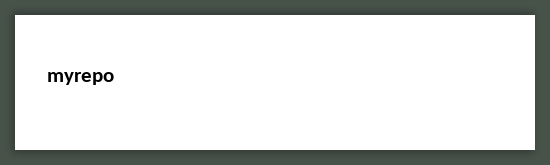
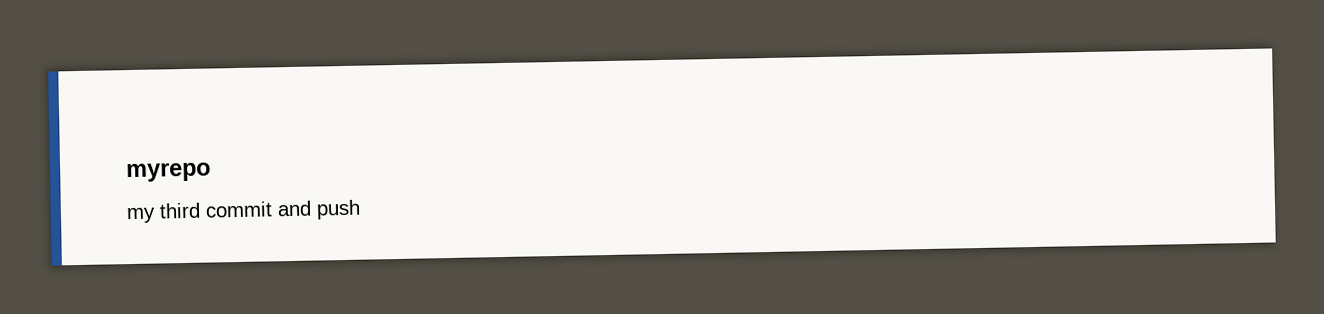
(114, 78) none -> [126,199,361,224] // my third commit and push

